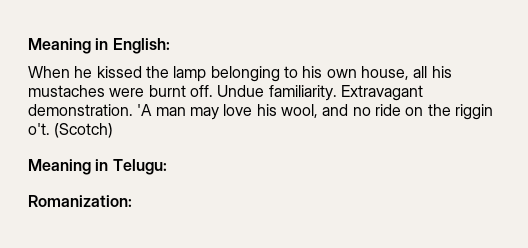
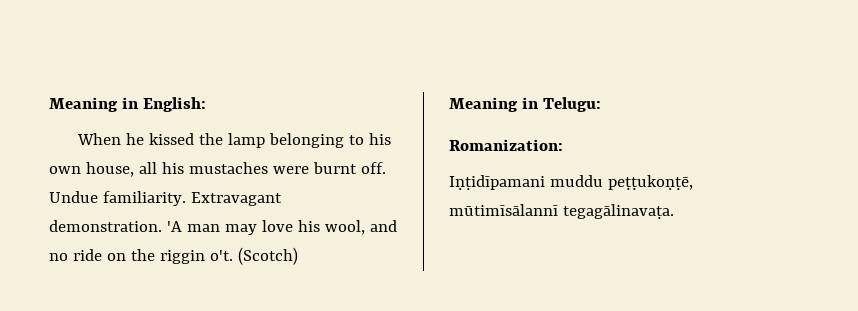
(132, 201) none -> [449,175,693,190] [449,204,674,219] // Iṇṭidīpamani muddu peṭṭukoṇṭē, mūtimīsālannī tegagālinavaṭa.

